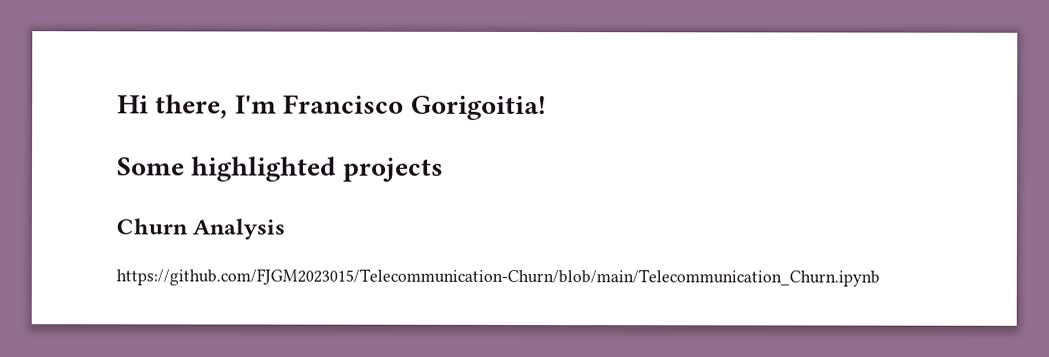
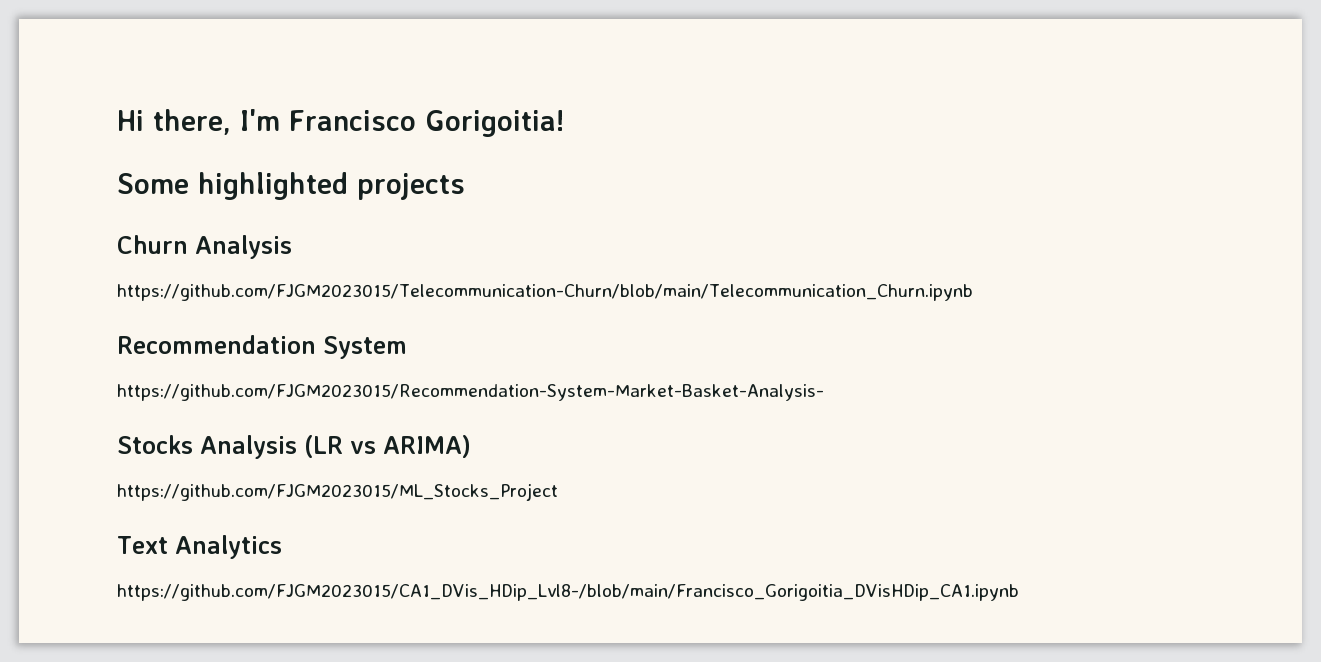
(880, 277) none -> [117,335,407,359] [117,384,824,401] [117,435,471,459] [117,483,558,501] [117,535,282,559] [117,584,1019,601] // Recommendation System // https://github.com/FJGM2023015/Recommendation-System-Market-Basket-Analysis- // Stocks Analysis (LR vs ARIMA) // https://github.com/FJGM2023015/ML_Stocks_Project // Text Analytics // https://github.com/FJGM2023015/CA1_DVis_HDip_Lvl8-/blob/main/Francisco_Gorigoitia_DVisHDip_CA1.ipynb

